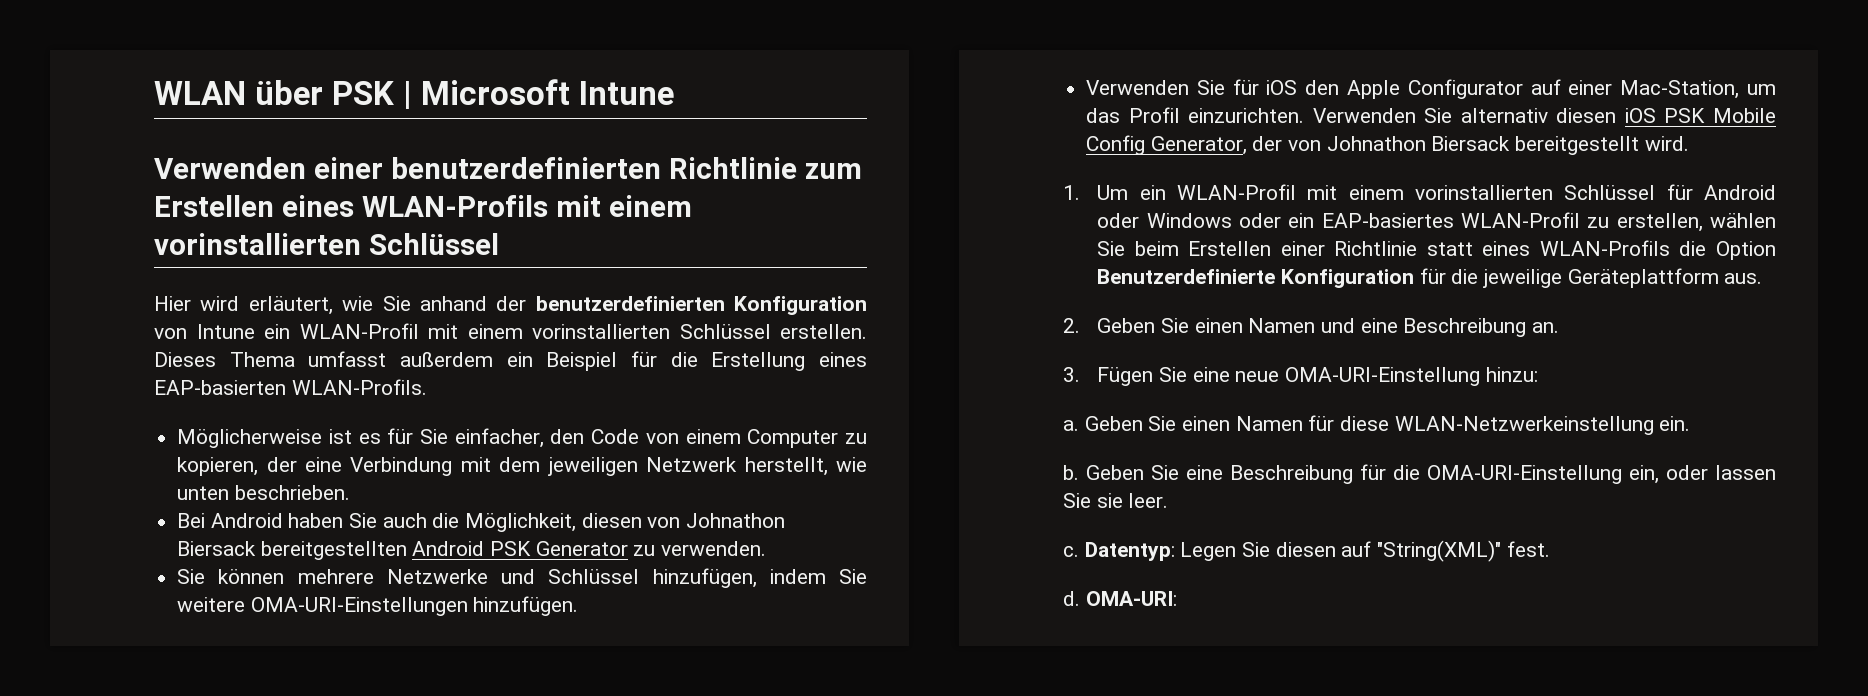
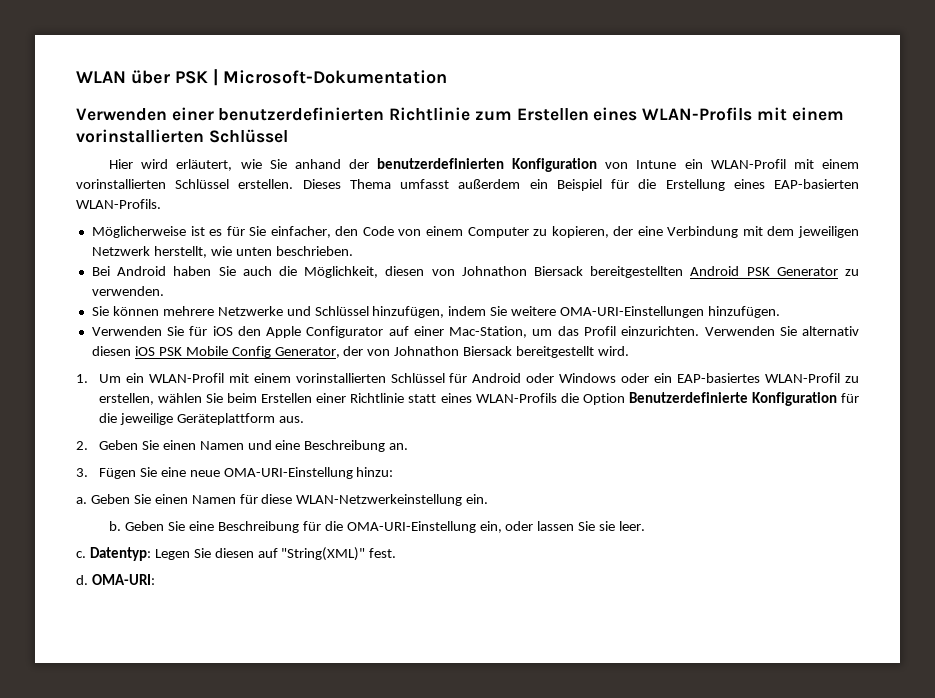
[420,79,674,105] Microsoft Intune -> [223,70,447,84] Microsoft-Dokumentation

